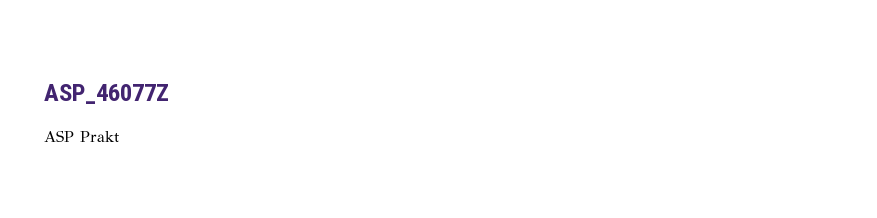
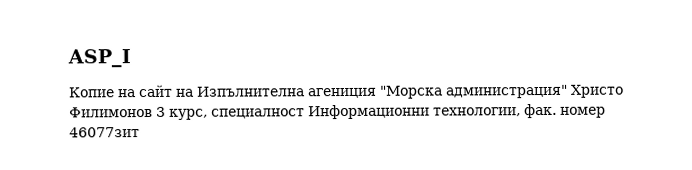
[44,84,169,104] [44,130,119,142] ASP_46077Z // ASP Prakt -> [67,49,131,68] [69,84,624,99] [69,103,606,120] [69,127,140,138] ASP_I // Копие на сайт на Изпълнителна агениция "Морска администрация" Христо Филимонов 3 курс, специалност Информационни технологии, фак. номер 46077зит

